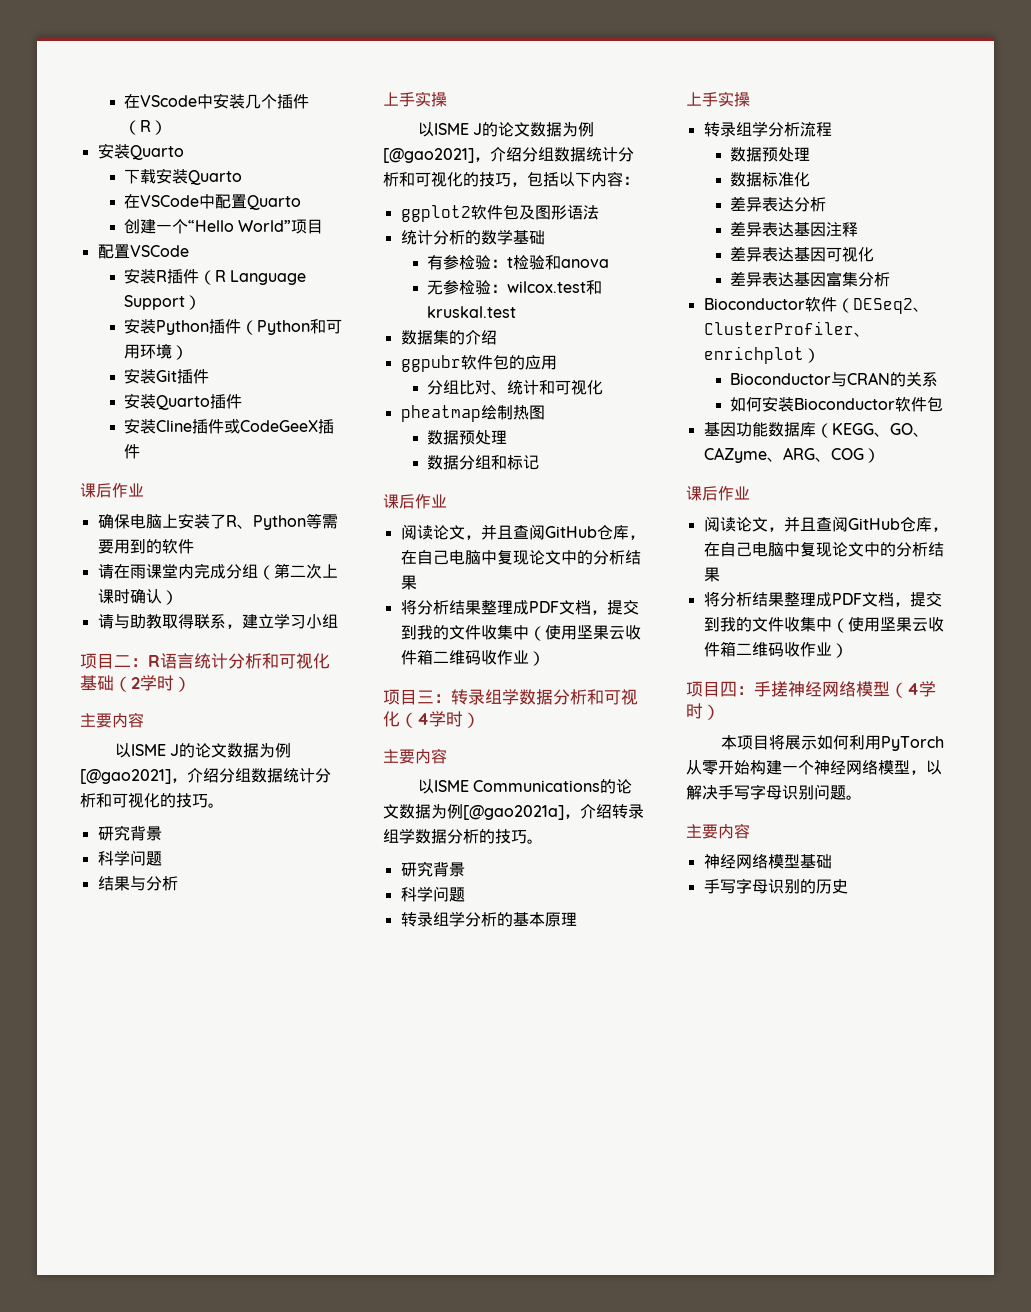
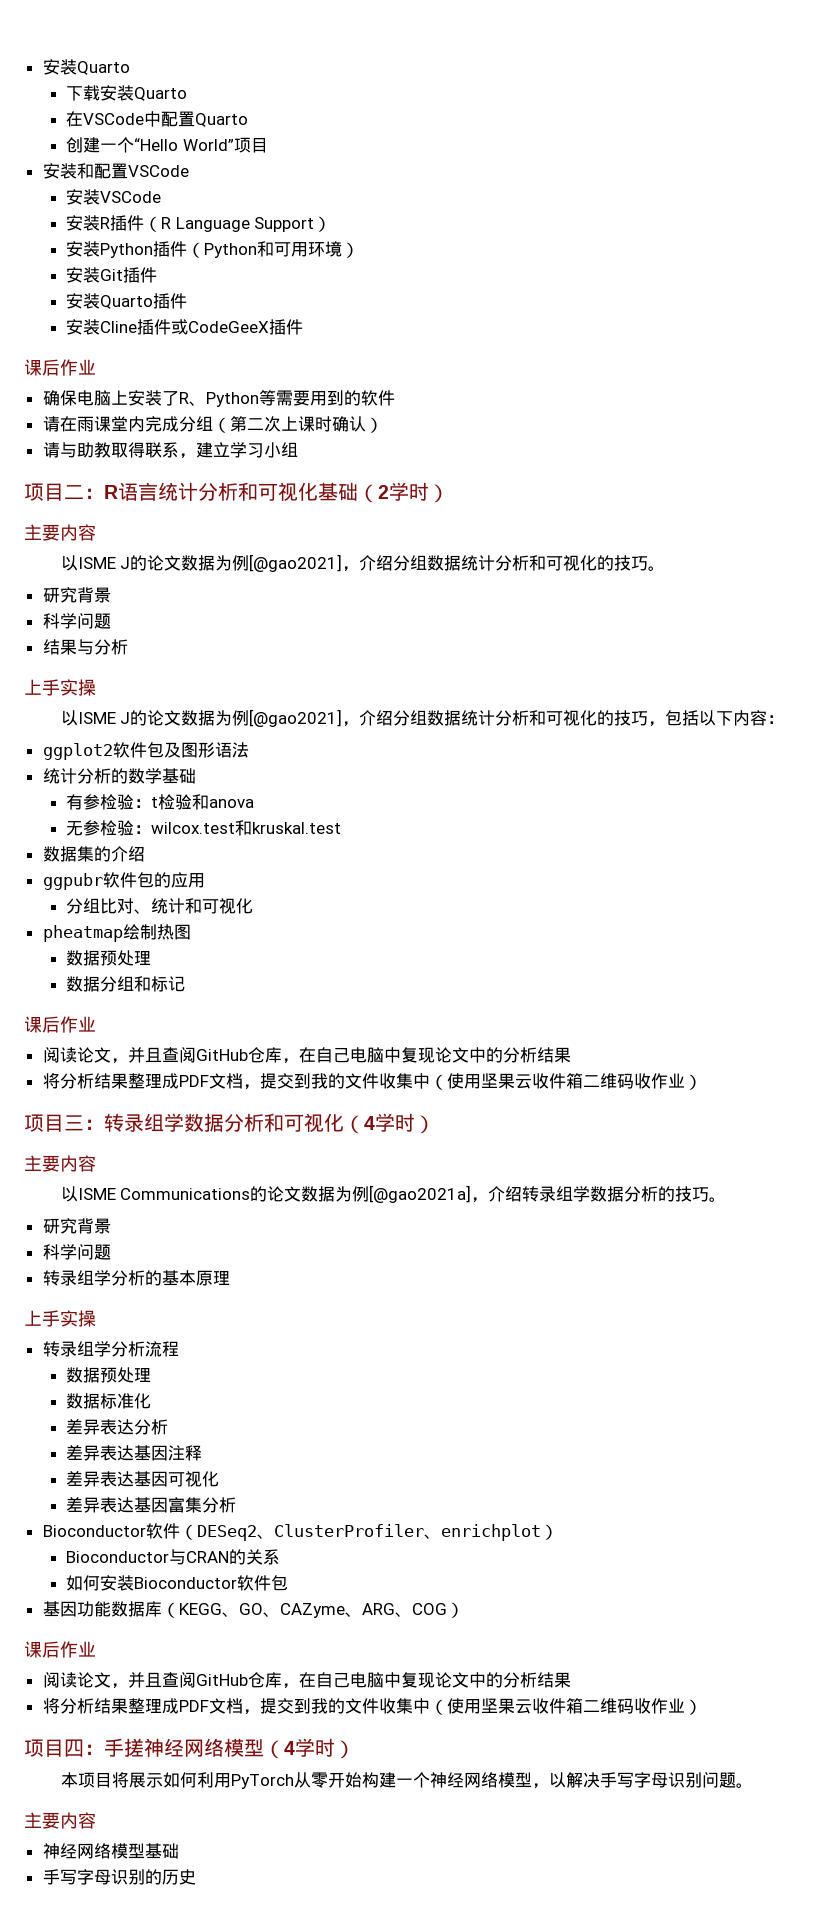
[123,93,309,109] [123,120,167,135] 在VScode中安装几个插件（R） // -> (42, 67) none
(324, 226) none -> [42,163,94,179] 安装和
(189, 251) none -> [65,189,161,205] // 安装VSCode

